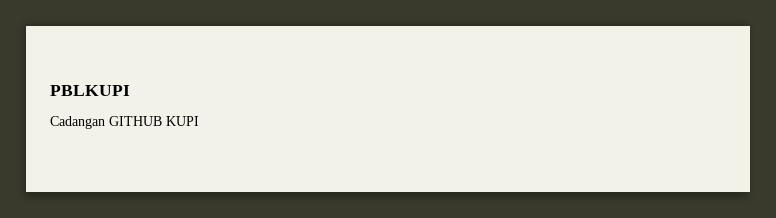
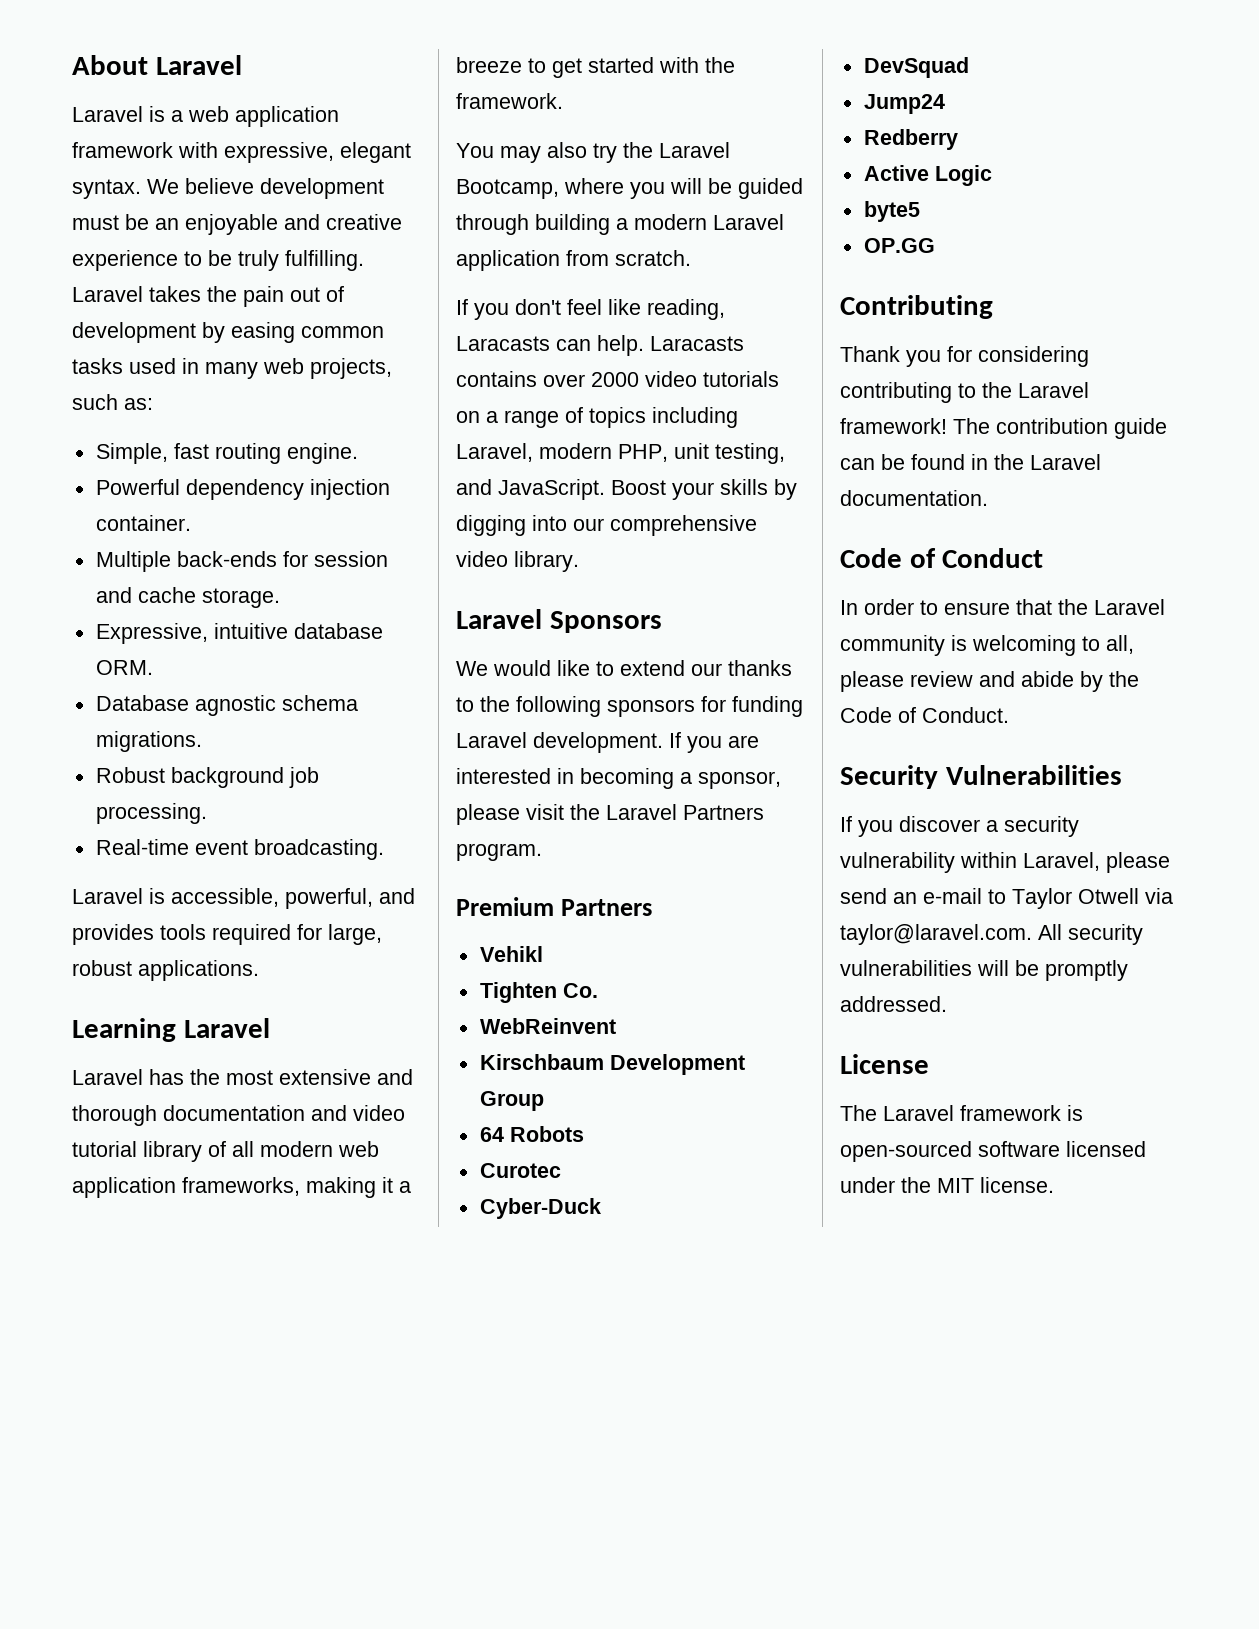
[50,85,130,96] [50,116,199,129] PBLKUPI // Cadangan GITHUB KUPI -> [72,55,242,75] [72,106,339,127] [72,142,411,163] [72,178,384,199] [72,214,402,235] [72,250,364,271] [72,286,344,307] [72,322,384,343] [72,358,392,379] [72,394,153,410] [95,443,358,464] [95,479,390,500] [95,515,191,531] [95,551,388,572] [95,587,280,608] [95,623,383,644] [95,660,153,675] [95,695,358,716] [95,731,202,752] [95,767,319,788] [95,803,207,824] [95,839,384,860] [72,888,415,909] [72,924,382,945] [72,960,259,981] [72,1018,270,1042] [72,1069,413,1085] [72,1105,405,1126] [72,1141,379,1162] [72,1177,411,1198] [456,57,735,78] [456,93,563,109] [456,142,730,163] [456,178,803,199] [456,214,784,235] [456,250,691,271] [456,299,725,320] [456,335,744,356] [456,371,779,387] [456,407,738,428] [456,443,785,464] [456,479,797,500] [456,515,757,536] [456,551,579,572] [456,609,662,633] [456,660,792,676] [456,696,803,717] [456,732,759,753] [456,768,781,789] [456,804,764,825] [456,843,542,861] [456,897,652,916] [479,946,543,962] [479,982,598,1003] [479,1018,616,1034] [479,1054,745,1075] [479,1091,544,1111] [479,1126,584,1142] [479,1163,561,1178] [479,1198,601,1219] [863,57,969,78] [863,94,945,114] [863,129,958,150] [863,165,992,186] [863,201,920,222] [863,238,935,253] [840,295,993,319] [840,346,1089,367] [840,382,1089,403] [840,418,1167,439] [840,454,1101,470] [840,490,988,506] [840,548,1044,568] [840,599,1165,615] [840,635,1134,656] [840,671,1139,692] [840,707,1009,723] [840,765,1122,789] [840,816,1079,837] [840,852,1170,873] [840,888,1173,909] [840,924,1143,945] [840,960,1128,981] [840,996,947,1012] [840,1054,929,1074] [840,1105,1083,1121] [840,1141,1146,1162] [840,1177,1054,1193] About Laravel // Laravel is a web application framework with expressive, elegant syntax. We believe development must be an enjoyable and creative experience to be truly fulfilling. Laravel takes the pain out of development by easing common tasks used in many web projects, such as: // Simple, fast routing engine. // Powerful dependency injection container. // Multiple back-ends for session and cache storage. // Expressive, intuitive database ORM. // Database agnostic schema migrations. // Robust background job processing. // Real-time event broadcasting. // Laravel is accessible, powerful, and provides tools required for large, robust applications. // Learning Laravel // Laravel has the most extensive and thorough documentation and video tutorial library of all modern web application frameworks, making it a breeze to get started with the framework. // You may also try the Laravel Bootcamp, where you will be guided through building a modern Laravel application from scratch. // If you don't feel like reading, Laracasts can help. Laracasts contains over 2000 video tutorials on a range of topics including Laravel, modern PHP, unit testing, and JavaScript. Boost your skills by digging into our comprehensive video library. // Laravel Sponsors // We would like to extend our thanks to the following sponsors for funding Laravel development. If you are interested in becoming a sponsor, please visit the Laravel Partners program. // Premium Partners // Vehikl // Tighten Co. // WebReinvent // Kirschbaum Development Group // 64 Robots // Curotec // Cyber-Duck // DevSquad // Jump24 // Redberry // Active Logic // byte5 // OP.GG // Contributing // Thank you for considering contributing to the Laravel framework! The contribution guide can be found in the Laravel documentation. // Code of Conduct // In order to ensure that the Laravel community is welcoming to all, please review and abide by the Code of Conduct. // Security Vulnerabilities // If you discover a security vulnerability within Laravel, please send an e-mail to Taylor Otwell via taylor@laravel.com. All security vulnerabilities will be promptly addressed. // License // The Laravel framework is open-sourced software licensed under the MIT license.

